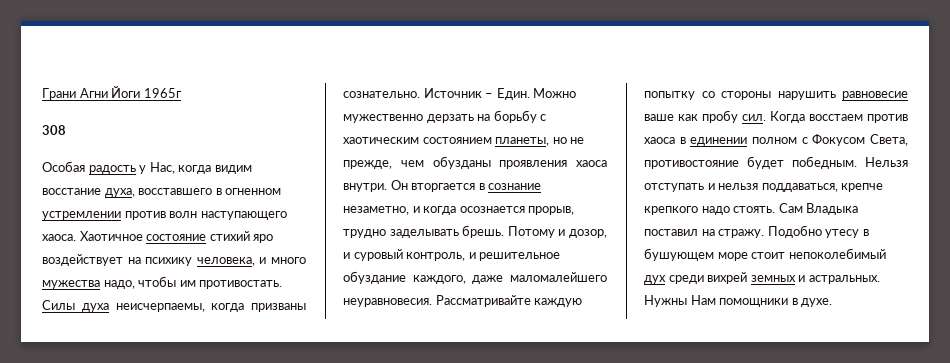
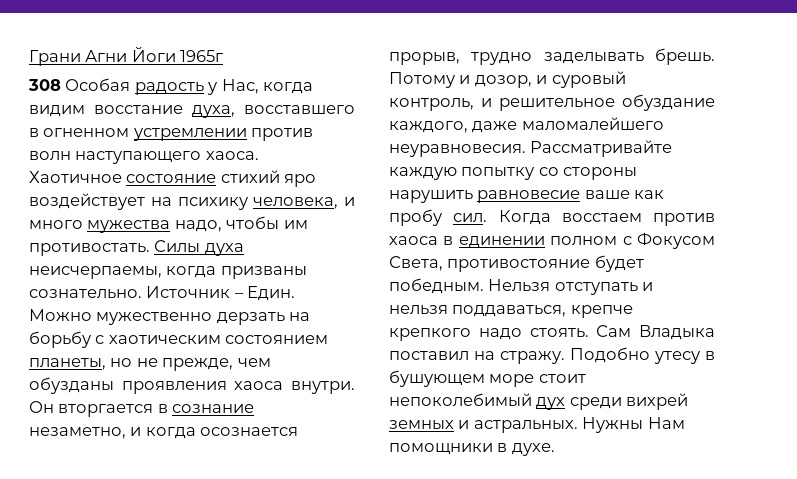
(66, 130) // -> (61, 85) none

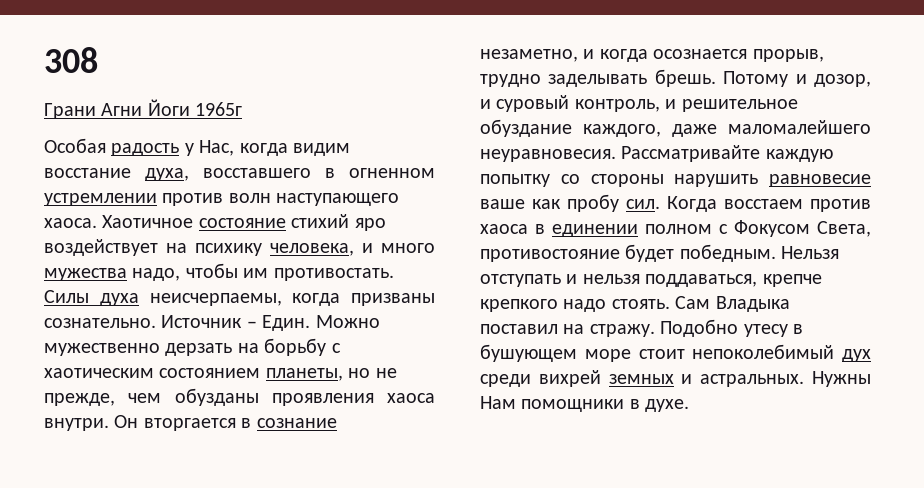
(29, 58) none -> [44,47,98,73] 308 //
[28,79,61,91] 308 -> (243, 109) none

